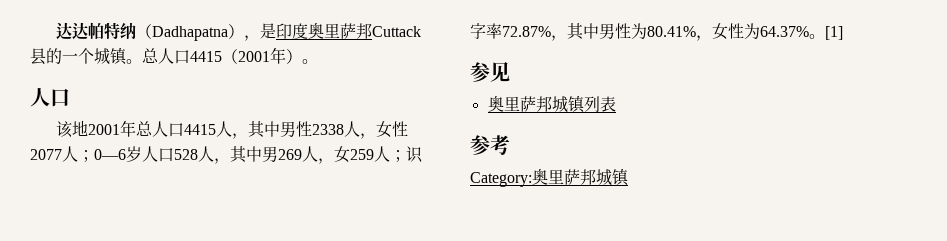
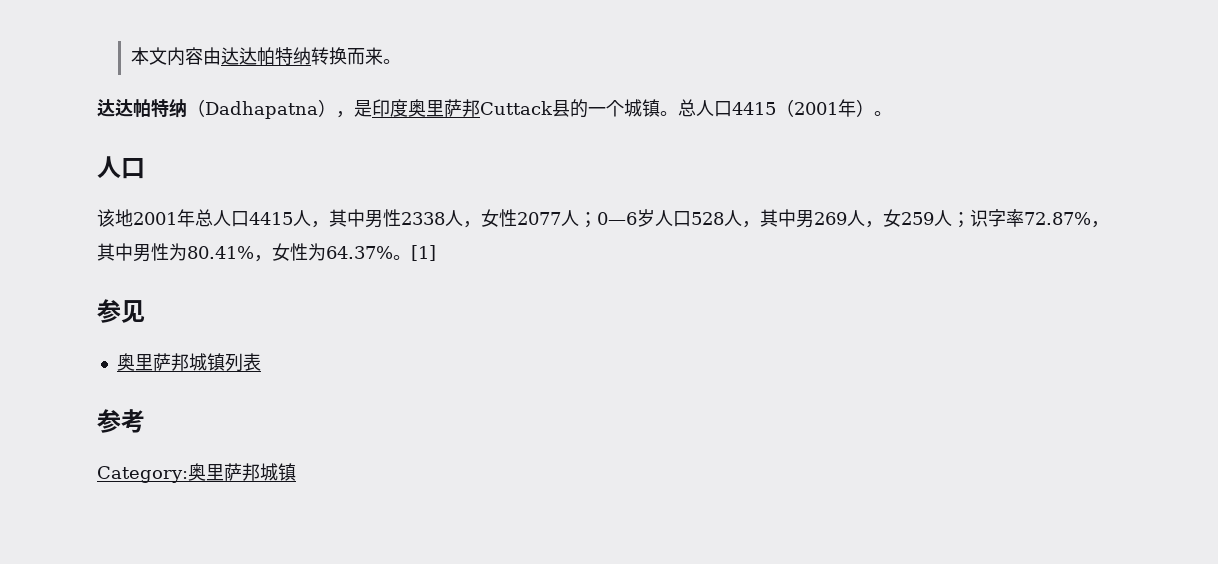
(55, 31) none -> [130,47,401,66] 本文内容由达达帕特纳转换而来。 //

